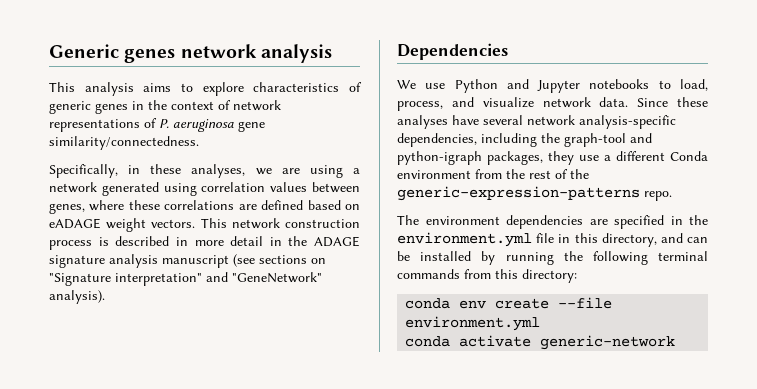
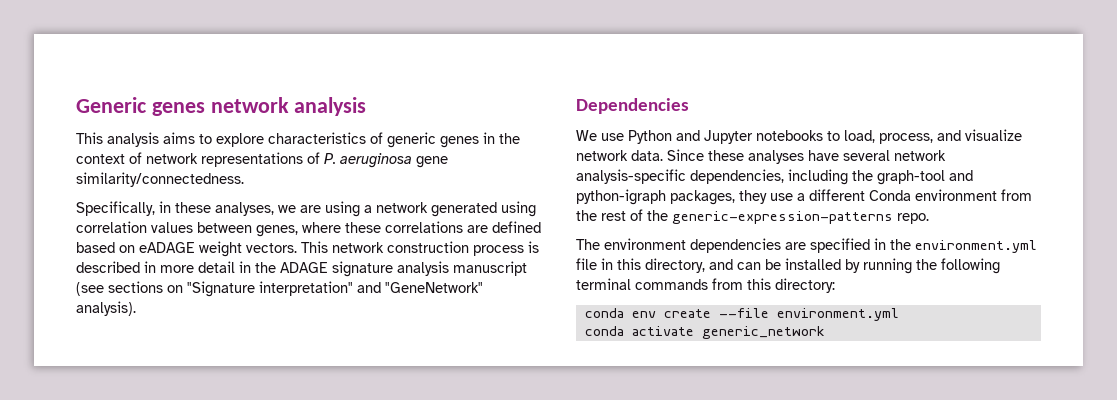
[540,335,676,350] generic-network -> [701,326,825,339] generic_network

